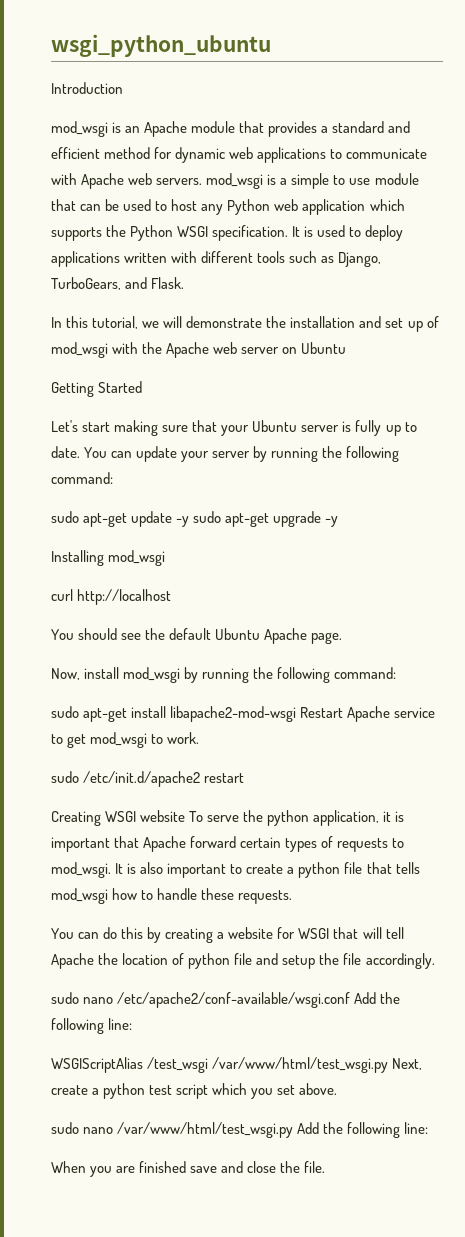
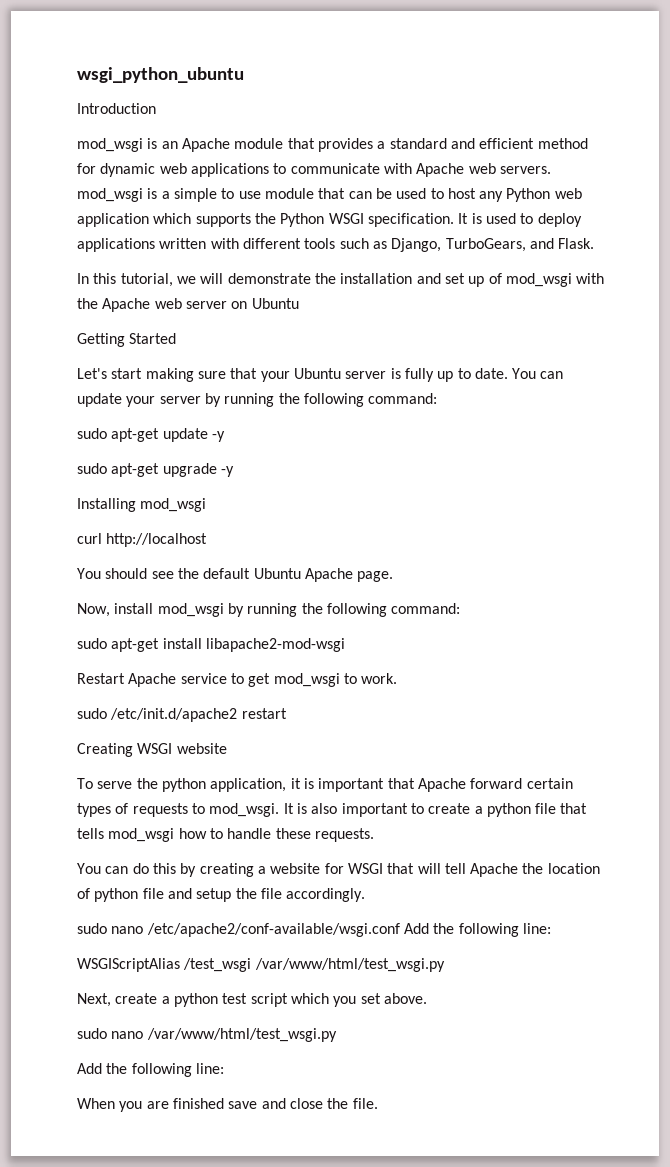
(190, 521) none -> (225, 436) //
(297, 714) none -> (345, 645) //
(186, 816) none -> (227, 748) //
(389, 1065) none -> (445, 965) //
(294, 1130) none -> (337, 1035) //

